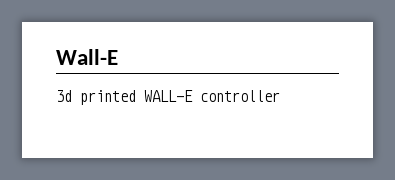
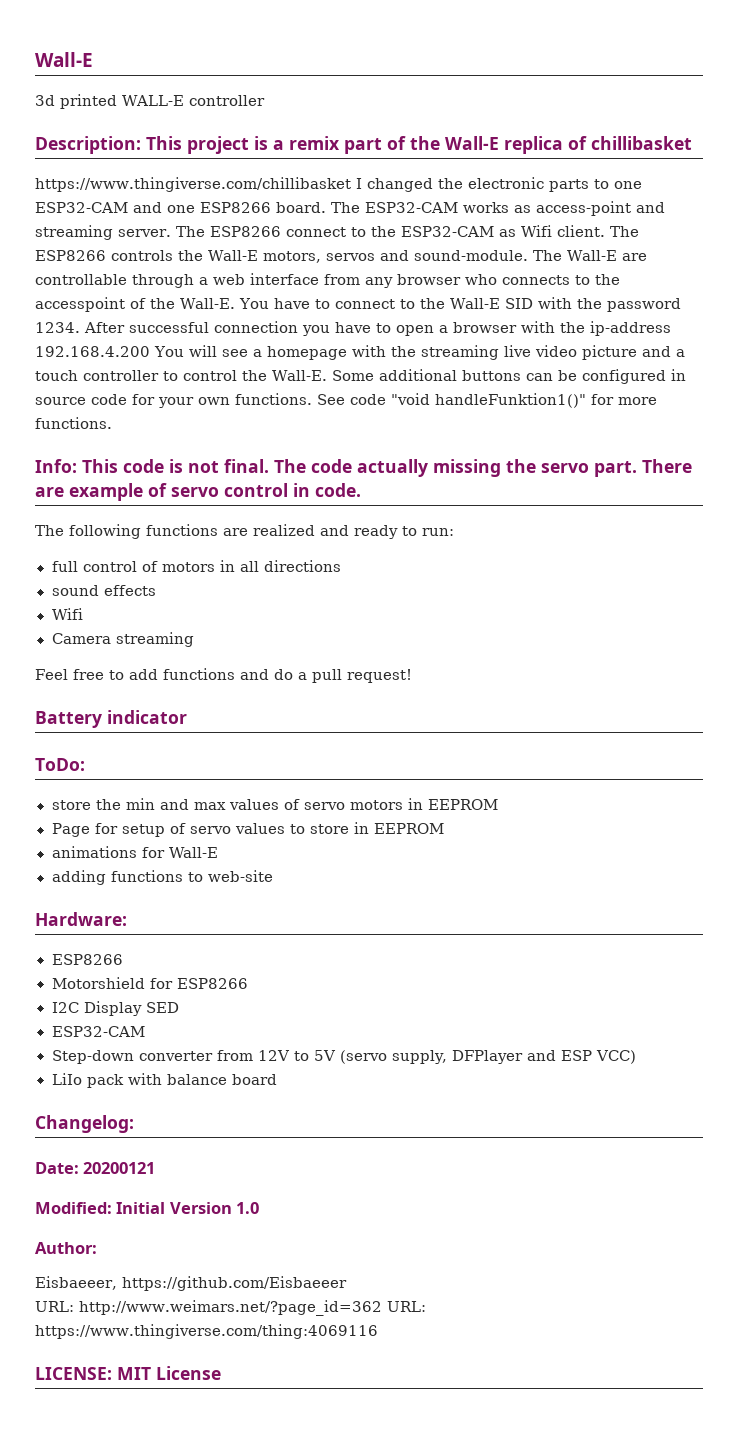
(280, 96) none -> [35,136,692,154] [35,177,642,192] [35,201,665,216] [35,225,639,240] [35,250,647,263] [35,273,620,288] [35,297,681,312] [35,321,671,336] [35,345,685,360] [35,369,686,384] [35,393,657,408] [35,417,112,429] [35,459,692,477] [35,483,361,501] [35,524,454,539] [51,560,341,572] [51,585,156,596] [51,608,83,620] [51,632,194,647] [35,668,412,683] [35,710,187,728] [35,758,85,771] [51,798,498,810] [51,822,444,837] [51,846,219,858] [51,870,273,885] [35,912,127,926] [51,954,123,965] [51,977,248,989] [51,1001,179,1016] [51,1026,145,1037] [51,1050,637,1064] [51,1073,277,1088] [35,1115,134,1133] [35,1162,156,1174] [35,1202,260,1214] [35,1242,97,1254] [35,1276,347,1291] [35,1300,426,1316] [35,1324,378,1339] [35,1366,221,1380] // Description: This project is a remix part of the Wall-E replica of chillibasket // https://www.thingiverse.com/chillibasket I changed the electronic parts to one ESP32-CAM and one ESP8266 board. The ESP32-CAM works as access-point and streaming server. The ESP8266 connect to the ESP32-CAM as Wifi client. The ESP8266 controls the Wall-E motors, servos and sound-module. The Wall-E are controllable through a web interface from any browser who connects to the accesspoint of the Wall-E. You have to connect to the Wall-E SID with the password 1234. After successful connection you have to open a browser with the ip-address 192.168.4.200 You will see a homepage with the streaming live video picture and a touch controller to control the Wall-E. Some additional buttons can be configured in source code for your own functions. See code "void handleFunktion1()" for more functions. // Info: This code is not final. The code actually missing the servo part. There are example of servo control in code. // The following functions are realized and ready to run: // full control of motors in all directions // sound effects // Wifi // Camera streaming // Feel free to add functions and do a pull request! // Battery indicator // ToDo: // store the min and max values of servo motors in EEPROM // Page for setup of servo values to store in EEPROM // animations for Wall-E // adding functions to web-site // Hardware: // ESP8266 // Motorshield for ESP8266 // I2C Display SED // ESP32-CAM // Step-down converter from 12V to 5V (servo supply, DFPlayer and ESP VCC) // LiIo pack with balance board // Changelog: // Date: 20200121 // Modified: Initial Version 1.0 // Author: // Eisbaeeer, https://github.com/Eisbaeeer // URL: http://www.weimars.net/?page_id=362 URL: https://www.thingiverse.com/thing:4069116 // LICENSE: MIT License

